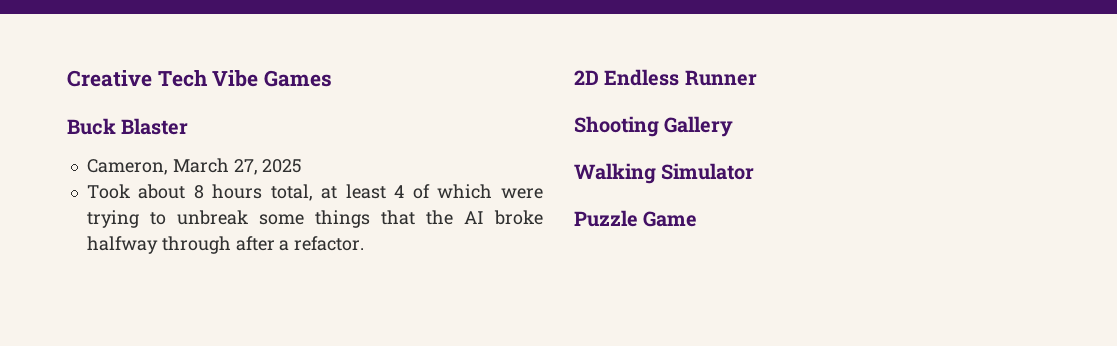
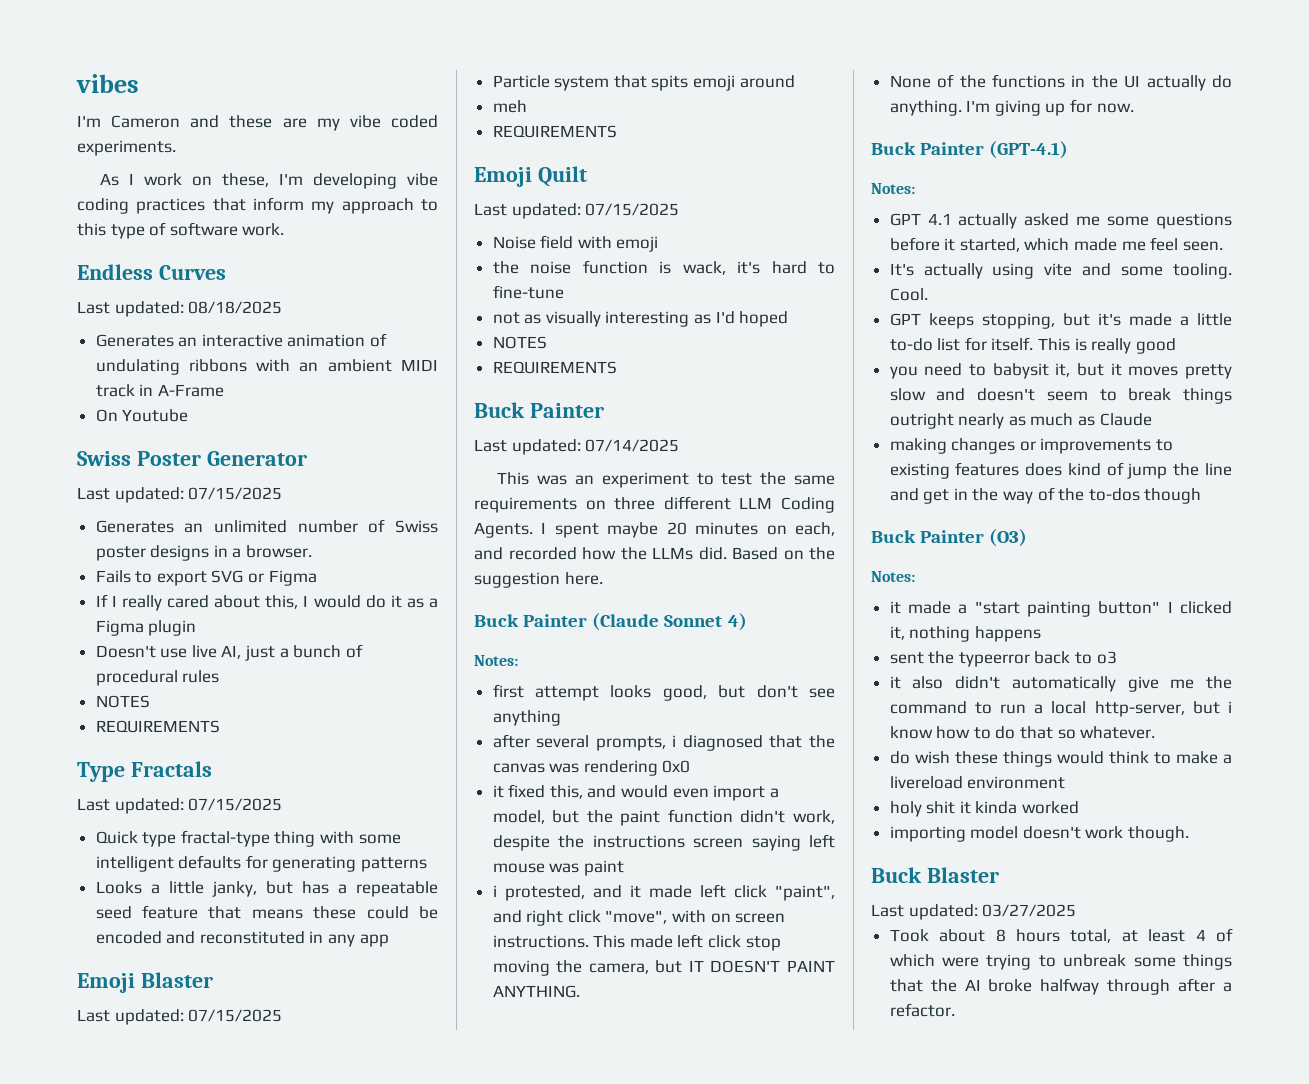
[67,70,333,87] [67,118,189,135] [86,158,303,175] Creative Tech Vibe Games // Buck Blaster // Cameron, March 27, 2025 -> [76,74,139,93] [77,115,438,131] [77,140,176,156] [100,173,439,189] [77,197,438,214] [77,222,285,239] [77,264,226,280] [77,301,283,317] [95,333,388,347] [95,359,438,375] [95,384,224,397] [95,409,189,422] [77,451,307,466] [77,487,283,503] [95,519,439,533] [95,545,313,561] [95,570,317,586] [95,594,439,611] [95,620,197,636] [95,644,363,661] [95,670,220,686] [95,695,150,708] [95,720,220,733] [77,761,212,782] [77,798,283,814] [95,830,401,847] [95,855,428,872] [95,881,438,897] [95,905,438,919] [95,931,389,947] [77,972,213,993] [77,1009,283,1025] [492,75,795,91] [492,100,527,113] [492,125,617,138] [474,166,587,187] [474,203,680,219] [492,235,659,252] [492,260,835,275] [492,285,564,299] [492,311,789,327] [492,336,547,349] [492,361,617,374] [474,402,604,418] [474,439,680,455] [497,472,835,488] [474,496,835,513] [474,522,835,538] [474,547,835,560] [474,572,603,588] [474,613,747,631] [474,655,518,666] [492,684,835,701] [492,710,561,726] [492,734,835,751] [492,760,691,776] [492,784,779,801] [492,809,835,826] [492,834,835,851] [492,860,624,876] [492,884,835,901] [492,910,786,926] [492,934,781,951] [492,960,835,976] [492,985,580,998] [889,74,1232,91] [889,99,1134,116] [871,141,1069,159] [871,183,915,194] [889,213,1232,229] [889,237,1223,252] [889,263,1232,279] [889,288,928,301] [889,313,1232,329] [889,337,1176,354] [889,363,1232,379] [889,388,1232,404] [889,413,1152,429] [889,438,1174,454] [889,462,1232,479] [889,487,1202,504] [871,529,1028,547] [871,571,915,582] [889,601,1232,617] [889,626,1041,642] [889,651,1117,667] [889,676,1232,692] [889,701,1232,717] [889,726,1156,739] [889,751,1232,767] [889,776,1066,789] [889,801,1080,817] [889,826,1190,842] [871,867,999,883] [871,904,1077,920] vibes // I'm Cameron and these are my vibe coded experiments. // As I work on these, I'm developing vibe coding practices that inform my approach to this type of software work. // Endless Curves // Last updated: 08/18/2025 // Generates an interactive animation of undulating ribbons with an ambient MIDI track in A-Frame // On Youtube // Swiss Poster Generator // Last updated: 07/15/2025 // Generates an unlimited number of Swiss poster designs in a browser. // Fails to export SVG or Figma // If I really cared about this, I would do it as a Figma plugin // Doesn't use live AI, just a bunch of procedural rules // NOTES // REQUIREMENTS // Type Fractals // Last updated: 07/15/2025 // Quick type fractal-type thing with some intelligent defaults for generating patterns // Looks a little janky, but has a repeatable seed feature that means these could be encoded and reconstituted in any app // Emoji Blaster // Last updated: 07/15/2025 // Particle system that spits emoji around // meh // REQUIREMENTS // Emoji Quilt // Last updated: 07/15/2025 // Noise field with emoji // the noise function is wack, it's hard to fine-tune // not as visually interesting as I'd hoped // NOTES // REQUIREMENTS // Buck Painter // Last updated: 07/14/2025 // This was an experiment to test the same requirements on three different LLM Coding Agents. I spent maybe 20 minutes on each, and recorded how the LLMs did. Based on the suggestion here. // Buck Painter (Claude Sonnet 4) // Notes: // first attempt looks good, but don't see anything // after several prompts, i diagnosed that the canvas was rendering 0x0 // it fixed this, and would even import a model, but the paint function didn't work, despite the instructions screen saying left mouse was paint // i protested, and it made left click "paint", and right click "move", with on screen instructions. This made left click stop moving the camera, but IT DOESN'T PAINT ANYTHING. // None of the functions in the UI actually do anything. I'm giving up for now. // Buck Painter (GPT-4.1) // Notes: // GPT 4.1 actually asked me some questions before it started, which made me feel seen. // It's actually using vite and some tooling. Cool. // GPT keeps stopping, but it's made a little to-do list for itself. This is really good // you need to babysit it, but it moves pretty slow and doesn't seem to break things outright nearly as much as Claude // making changes or improvements to existing features does kind of jump the line and get in the way of the to-dos though // Buck Painter (O3) // Notes: // it made a "start painting button" I clicked it, nothing happens // sent the typeerror back to o3 // it also didn't automatically give me the command to run a local http-server, but i know how to do that so whatever. // do wish these things would think to make a livereload environment // holy shit it kinda worked // importing model doesn't work though. // Buck Blaster // Last updated: 03/27/2025
[574,69,757,86] [574,116,734,137] [574,163,755,184] [574,210,698,227] // 2D Endless Runner // Shooting Gallery // Walking Simulator // Puzzle Game -> (955, 1010) none

